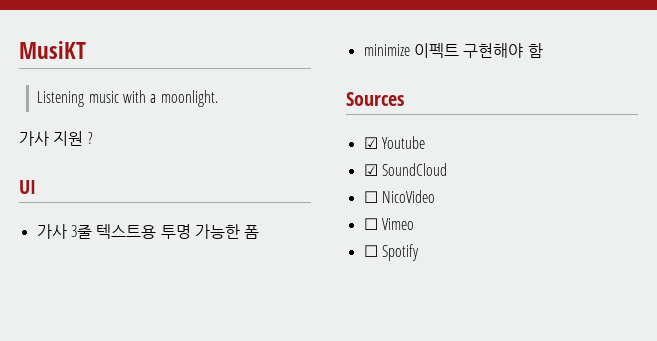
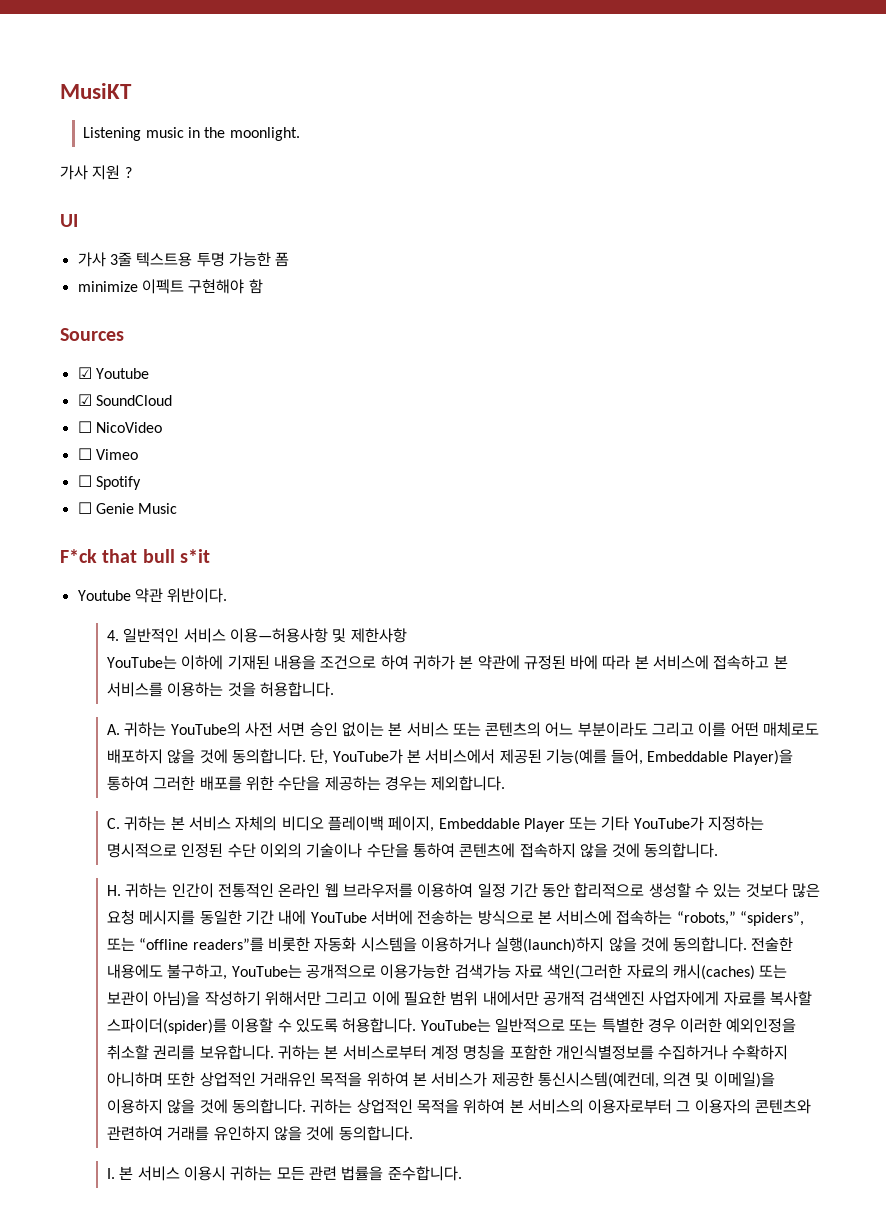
[123,90,157,103] with a -> [188,127,226,138] in the
(419, 252) none -> [77,502,178,514] [60,549,211,563] [77,588,228,603] [106,628,407,643] [106,655,788,670] [106,682,334,697] [106,722,820,737] [106,749,793,765] [106,776,506,791] [106,816,765,832] [106,843,719,858] [106,883,821,898] [106,910,805,926] [106,937,794,953] [106,964,788,980] [106,991,813,1007] [106,1018,797,1034] [106,1045,789,1060] [106,1072,775,1088] [106,1099,812,1114] [106,1126,413,1141] [106,1166,462,1181] // ☐ Genie Music // F*ck that bull s*it // Youtube 약관 위반이다. // 4. 일반적인 서비스 이용—허용사항 및 제한사항 // YouTube는 이하에 기재된 내용을 조건으로 하여 귀하가 본 약관에 규정된 바에 따라 본 서비스에 접속하고 본 서비스를 이용하는 것을 허용합니다. // A. 귀하는 YouTube의 사전 서면 승인 없이는 본 서비스 또는 콘텐츠의 어느 부분이라도 그리고 이를 어떤 매체로도 배포하지 않을 것에 동의합니다. 단, YouTube가 본 서비스에서 제공된 기능(예를 들어, Embeddable Player)을 통하여 그러한 배포를 위한 수단을 제공하는 경우는 제외합니다. // C. 귀하는 본 서비스 자체의 비디오 플레이백 페이지, Embeddable Player 또는 기타 YouTube가 지정하는 명시적으로 인정된 수단 이외의 기술이나 수단을 통하여 콘텐츠에 접속하지 않을 것에 동의합니다. // H. 귀하는 인간이 전통적인 온라인 웹 브라우저를 이용하여 일정 기간 동안 합리적으로 생성할 수 있는 것보다 많은 요청 메시지를 동일한 기간 내에 YouTube 서버에 전송하는 방식으로 본 서비스에 접속하는 “robots,” “spiders”, 또는 “offline readers”를 비롯한 자동화 시스템을 이용하거나 실행(launch)하지 않을 것에 동의합니다. 전술한 내용에도 불구하고, YouTube는 공개적으로 이용가능한 검색가능 자료 색인(그러한 자료의 캐시(caches) 또는 보관이 아님)을 작성하기 위해서만 그리고 이에 필요한 범위 내에서만 공개적 검색엔진 사업자에게 자료를 복사할 스파이더(spider)를 이용할 수 있도록 허용합니다. YouTube는 일반적으로 또는 특별한 경우 이러한 예외인정을 취소할 권리를 보유합니다. 귀하는 본 서비스로부터 계정 명칭을 포함한 개인식별정보를 수집하거나 수확하지 아니하며 또한 상업적인 거래유인 목적을 위하여 본 서비스가 제공한 통신시스템(예컨데, 의견 및 이메일)을 이용하지 않을 것에 동의합니다. 귀하는 상업적인 목적을 위하여 본 서비스의 이용자로부터 그 이용자의 콘텐츠와 관련하여 거래를 유인하지 않을 것에 동의합니다. // I. 본 서비스 이용시 귀하는 모든 관련 법률을 준수합니다.

